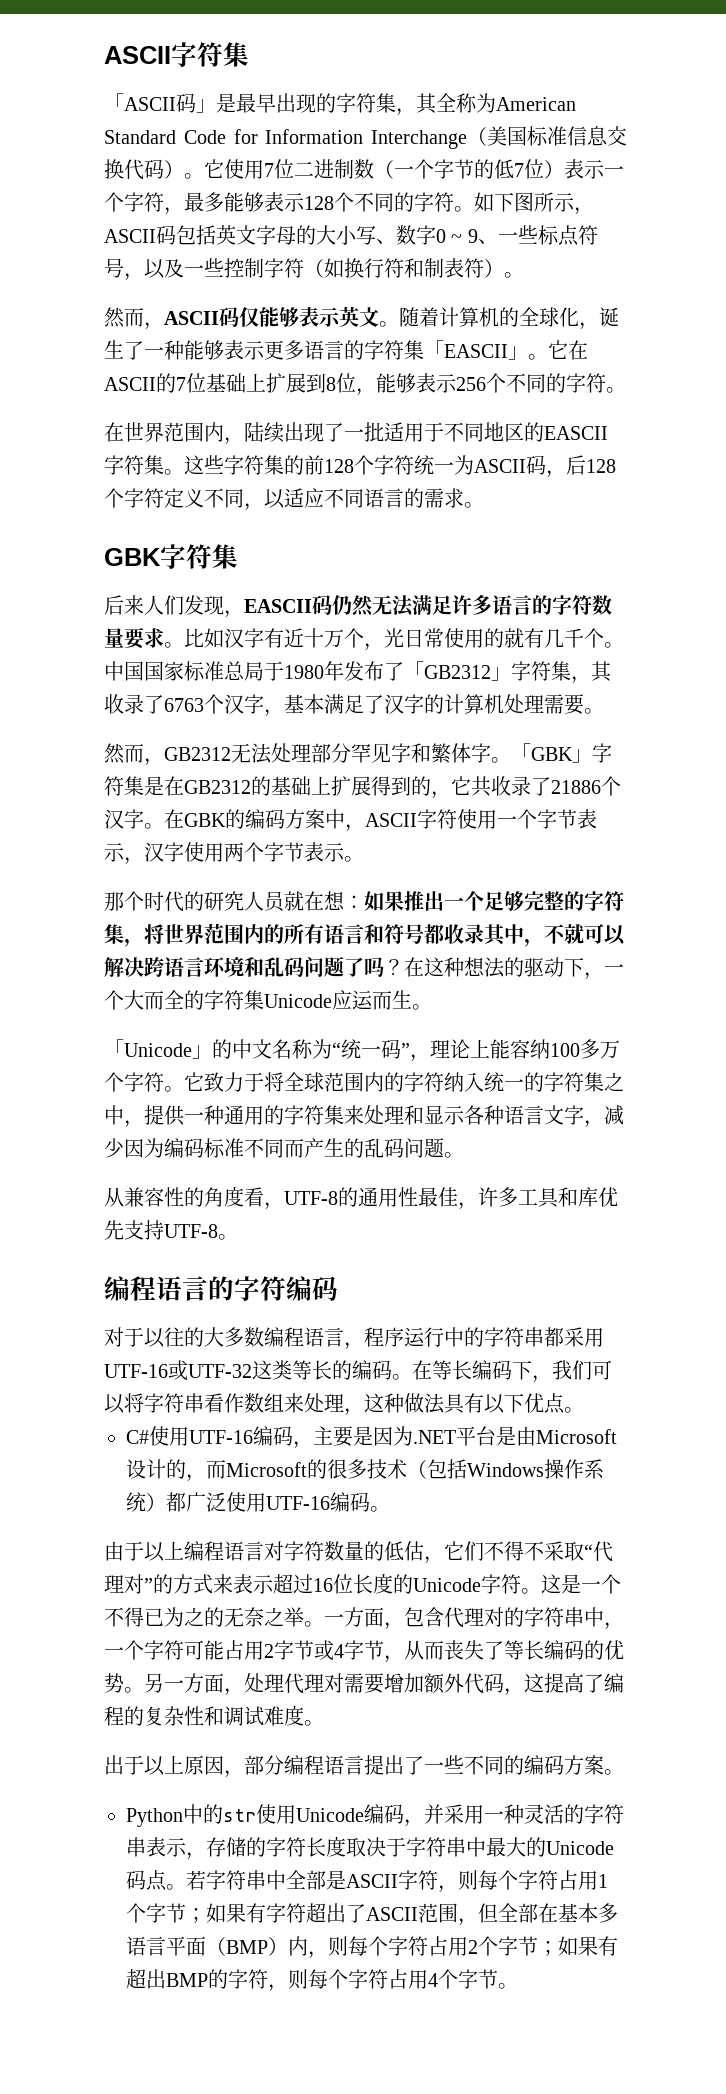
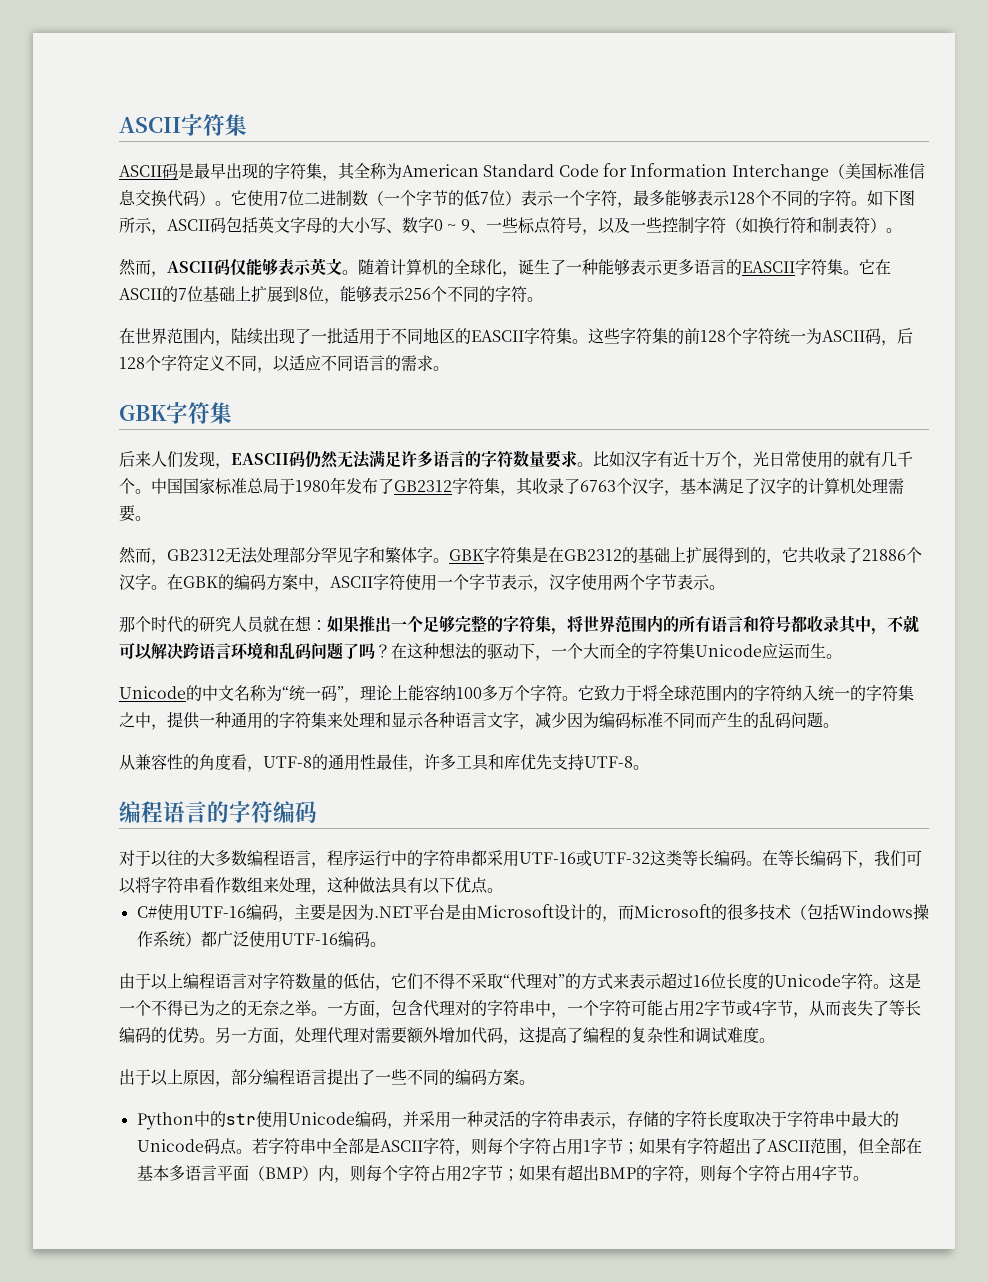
[104,93,216,113] 「ASCII码」 -> [119,163,178,179] ASCII码
[364,340,528,360] 字符集「EASCII」 -> [742,259,843,275] EASCII字符集
[404,661,511,681] 「GB2312」 -> [394,480,452,492] GB2312
[511,743,592,763] 「GBK」 -> [449,549,484,561] GBK
[104,1039,212,1059] 「Unicode」 -> [119,686,186,699] Unicode
[332,1360,352,1380] 的 -> (714, 858) none
[384,1673,464,1694] 增加额外 -> [407,1027,471,1044] 额外增加
[126,1903,146,1923] 个 -> (591, 1146) none
[478,1936,498,1956] 个 -> (471, 1173) none
[438,1969,458,1989] 个 -> (821, 1173) none

